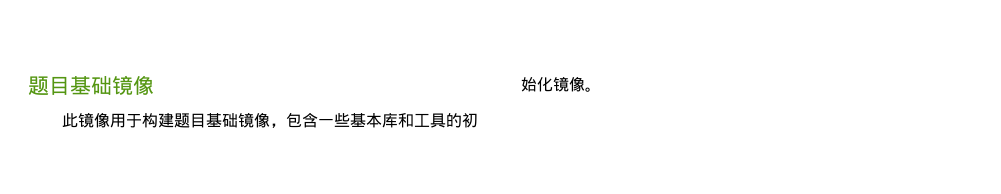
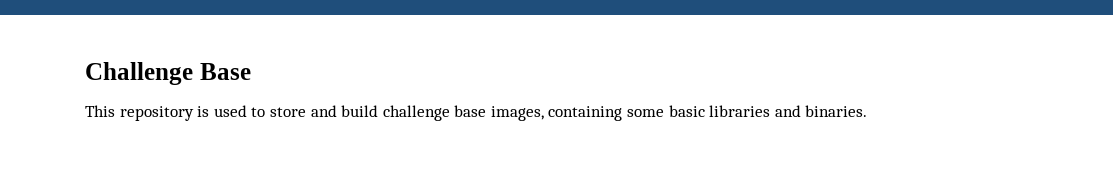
[28,75,154,96] [62,112,479,128] [521,76,601,92] 题目基础镜像 // 此镜像用于构建题目基础镜像，包含一些基本库和工具的初始化镜像。 -> [85,62,251,85] [85,105,868,121] Challenge Base // This repository is used to store and build challenge base images, containing some basic libraries and binaries.

